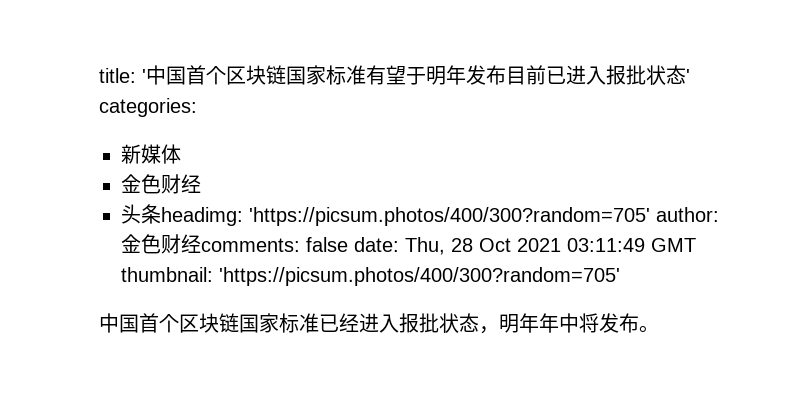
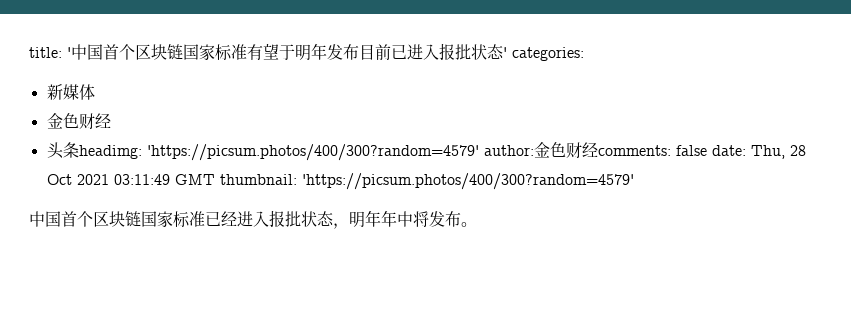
[249,207,650,226] 'https://picsum.photos/400/300?random=705' -> [146,144,479,161] 'https://picsum.photos/400/300?random=4579'
[219,267,620,286] 'https://picsum.photos/400/300?random=705' -> [301,173,634,190] 'https://picsum.photos/400/300?random=4579'

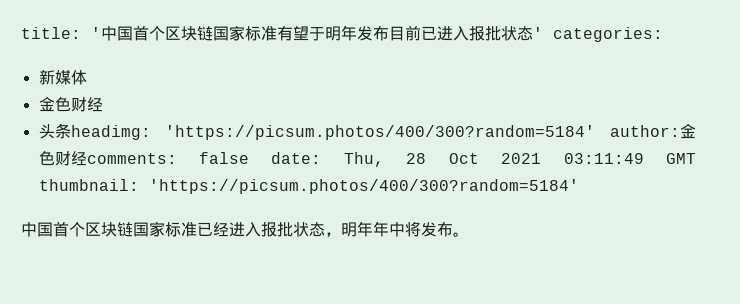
[146,144,479,161] 'https://picsum.photos/400/300?random=4579' -> [165,125,596,140] 'https://picsum.photos/400/300?random=5184'
[301,173,634,190] 'https://picsum.photos/400/300?random=4579' -> [148,179,579,194] 'https://picsum.photos/400/300?random=5184'

